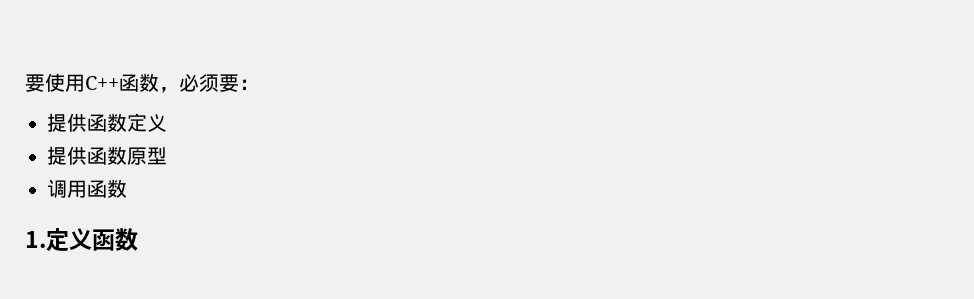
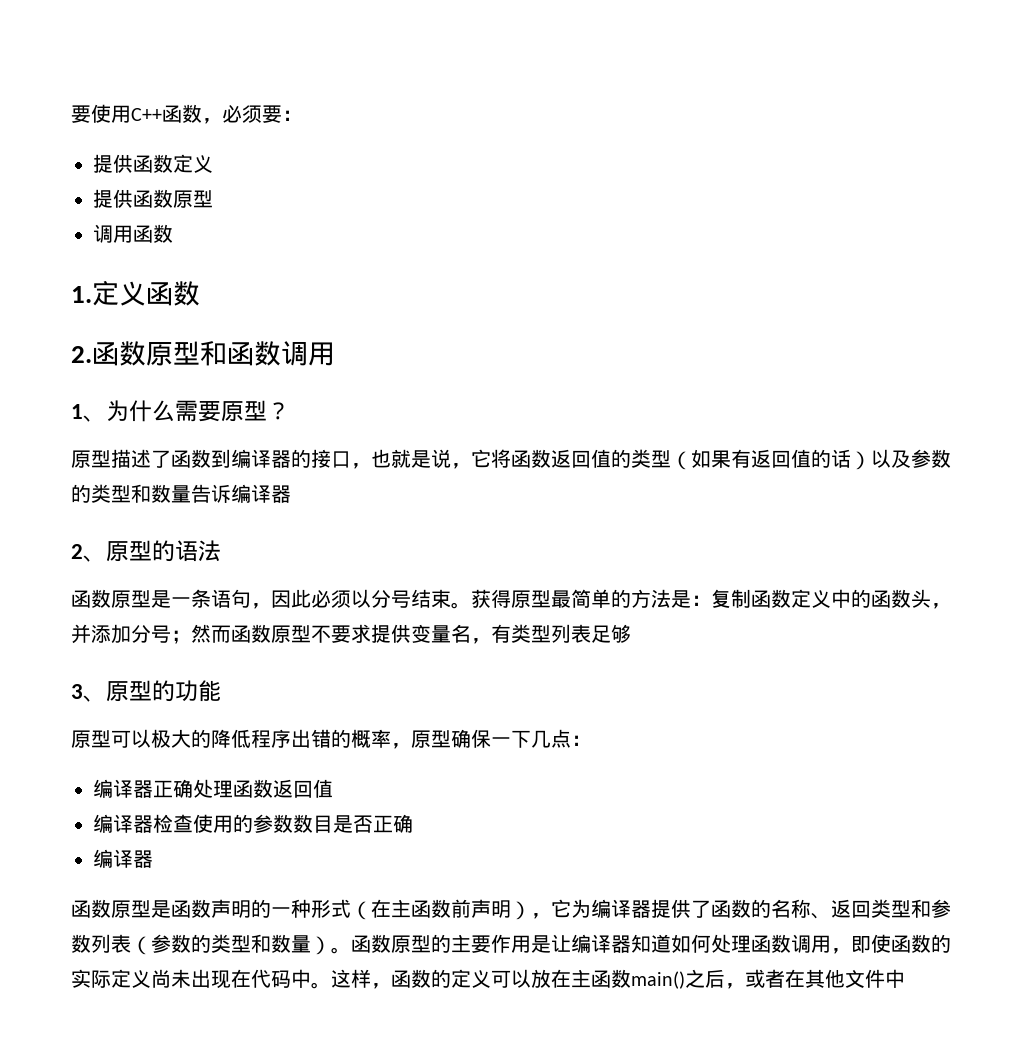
(138, 239) none -> [71,341,335,366] [71,400,290,422] [71,449,951,470] [71,484,291,503] [71,540,221,562] [71,589,951,609] [71,624,631,644] [71,680,221,702] [71,729,591,749] [93,779,333,798] [93,814,413,833] [93,849,153,868] [71,899,951,920] [71,934,951,955] [71,969,905,989] // 2.函数原型和函数调用 // 1、为什么需要原型？ // 原型描述了函数到编译器的接口，也就是说，它将函数返回值的类型（如果有返回值的话）以及参数的类型和数量告诉编译器 // 2、原型的语法 // 函数原型是一条语句，因此必须以分号结束。获得原型最简单的方法是：复制函数定义中的函数头，并添加分号；然而函数原型不要求提供变量名，有类型列表足够 // 3、原型的功能 // 原型可以极大的降低程序出错的概率，原型确保一下几点： // 编译器正确处理函数返回值 // 编译器检查使用的参数数目是否正确 // 编译器 // 函数原型是函数声明的一种形式（在主函数前声明），它为编译器提供了函数的名称、返回类型和参数列表（参数的类型和数量）。函数原型的主要作用是让编译器知道如何处理函数调用，即使函数的实际定义尚未出现在代码中。这样，函数的定义可以放在主函数main()之后，或者在其他文件中

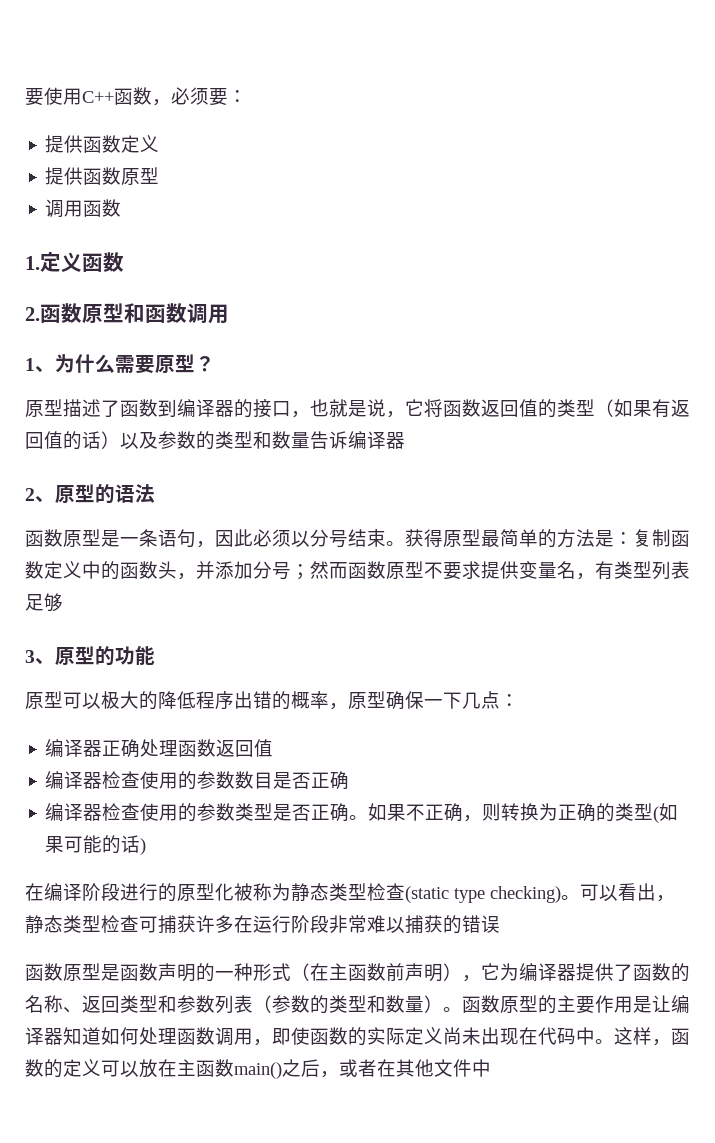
(153, 859) none -> [102,803,679,823] [45,835,147,855] [25,883,675,903] [25,915,500,934] 检查使用的参数类型是否正确。如果不正确，则转换为正确的类型(如果可能的话) // 在编译阶段进行的原型化被称为静态类型检查(static type checking)。可以看出，静态类型检查可捕获许多在运行阶段非常难以捕获的错误

